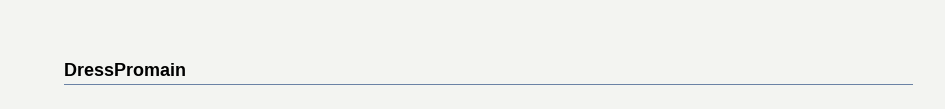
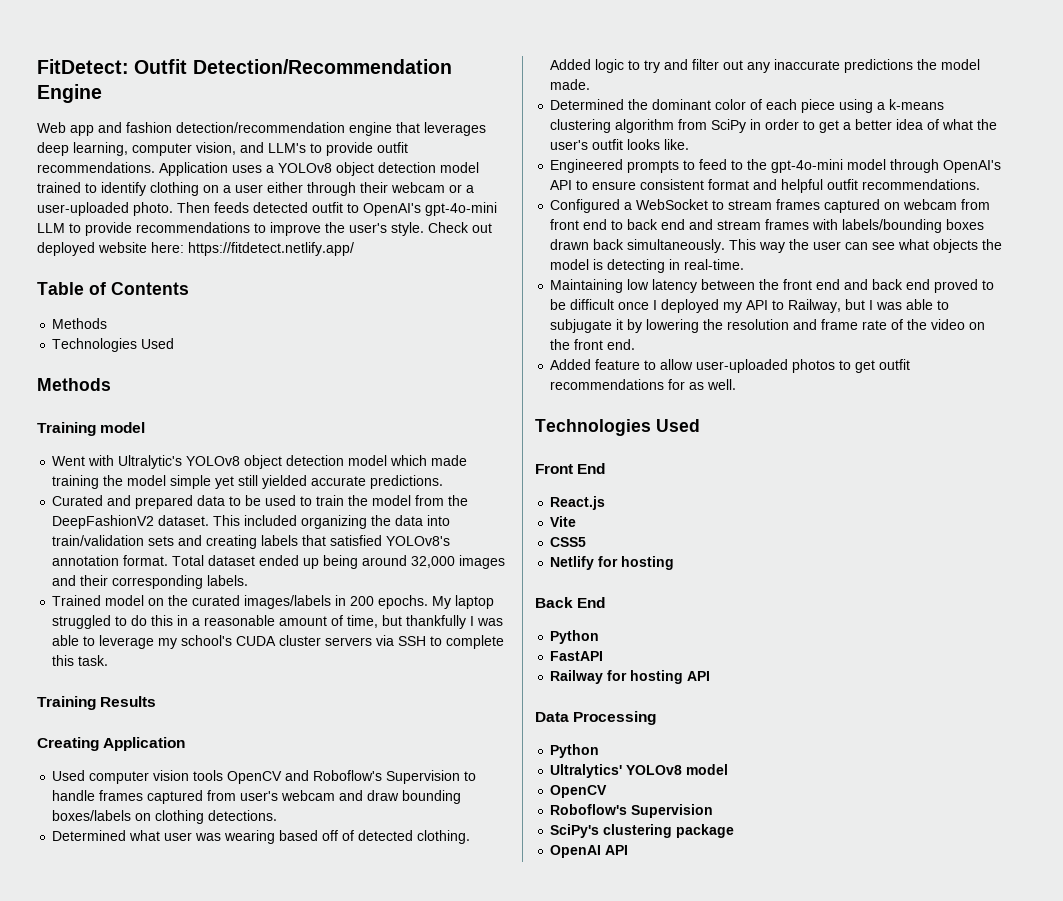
[64,63,186,76] DressPromain -> [37,59,452,74] [37,84,102,103] [37,122,486,136] [37,142,408,156] [37,162,479,176] [37,182,474,196] [37,202,497,216] [37,222,492,236] [37,242,354,256] [37,282,189,295] [52,318,108,329] [52,338,175,352] [37,378,111,391] [37,422,146,436] [52,455,468,469] [52,475,444,489] [52,495,469,509] [52,515,451,529] [52,535,451,549] [52,555,506,569] [52,575,249,589] [52,595,495,609] [52,615,504,629] [52,635,505,649] [52,655,109,666] [37,696,157,710] [37,737,186,751] [52,770,477,784] [52,790,462,804] [52,810,278,824] [52,830,471,844] [550,59,981,73] [550,79,591,90] [550,99,945,113] [550,119,998,133] [550,139,690,150] [550,159,1002,173] [550,179,981,193] [550,199,991,213] [550,219,985,233] [550,239,1003,253] [550,259,745,273] [550,279,995,293] [550,299,950,313] [550,319,986,333] [550,339,636,350] [550,359,911,373] [550,379,737,390] [535,419,700,436] [535,463,606,474] [550,496,606,510] [550,516,577,527] [550,537,587,547] [550,556,675,570] [535,597,606,608] [550,630,600,644] [550,651,604,661] [550,670,711,684] [535,711,657,725] [550,744,600,758] [550,764,729,778] [550,785,608,798] [550,804,714,818] [550,824,735,838] [550,845,629,858] FitDetect: Outfit Detection/Recommendation Engine // Web app and fashion detection/recommendation engine that leverages deep learning, computer vision, and LLM's to provide outfit recommendations. Application uses a YOLOv8 object detection model trained to identify clothing on a user either through their webcam or a user-uploaded photo. Then feeds detected outfit to OpenAI's gpt-4o-mini LLM to provide recommendations to improve the user's style. Check out deployed website here: https://fitdetect.netlify.app/ // Table of Contents // Methods // Technologies Used // Methods // Training model // Went with Ultralytic's YOLOv8 object detection model which made training the model simple yet still yielded accurate predictions. // Curated and prepared data to be used to train the model from the DeepFashionV2 dataset. This included organizing the data into train/validation sets and creating labels that satisfied YOLOv8's annotation format. Total dataset ended up being around 32,000 images and their corresponding labels. // Trained model on the curated images/labels in 200 epochs. My laptop struggled to do this in a reasonable amount of time, but thankfully I was able to leverage my school's CUDA cluster servers via SSH to complete this task. // Training Results // Creating Application // Used computer vision tools OpenCV and Roboflow's Supervision to handle frames captured from user's webcam and draw bounding boxes/labels on clothing detections. // Determined what user was wearing based off of detected clothing. Added logic to try and filter out any inaccurate predictions the model made. // Determined the dominant color of each piece using a k-means clustering algorithm from SciPy in order to get a better idea of what the user's outfit looks like. // Engineered prompts to feed to the gpt-4o-mini model through OpenAI's API to ensure consistent format and helpful outfit recommendations. // Configured a WebSocket to stream frames captured on webcam from front end to back end and stream frames with labels/bounding boxes drawn back simultaneously. This way the user can see what objects the model is detecting in real-time. // Maintaining low latency between the front end and back end proved to be difficult once I deployed my API to Railway, but I was able to subjugate it by lowering the resolution and frame rate of the video on the front end. // Added feature to allow user-uploaded photos to get outfit recommendations for as well. // Technologies Used // Front End // React.js // Vite // CSS5 // Netlify for hosting // Back End // Python // FastAPI // Railway for hosting API // Data Processing // Python // Ultralytics' YOLOv8 model // OpenCV // Roboflow's Supervision // SciPy's clustering package // OpenAI API

